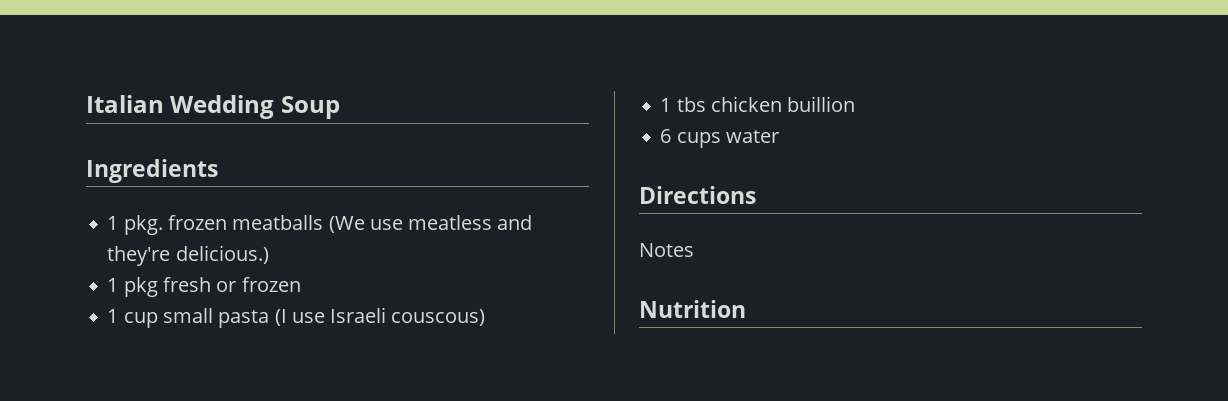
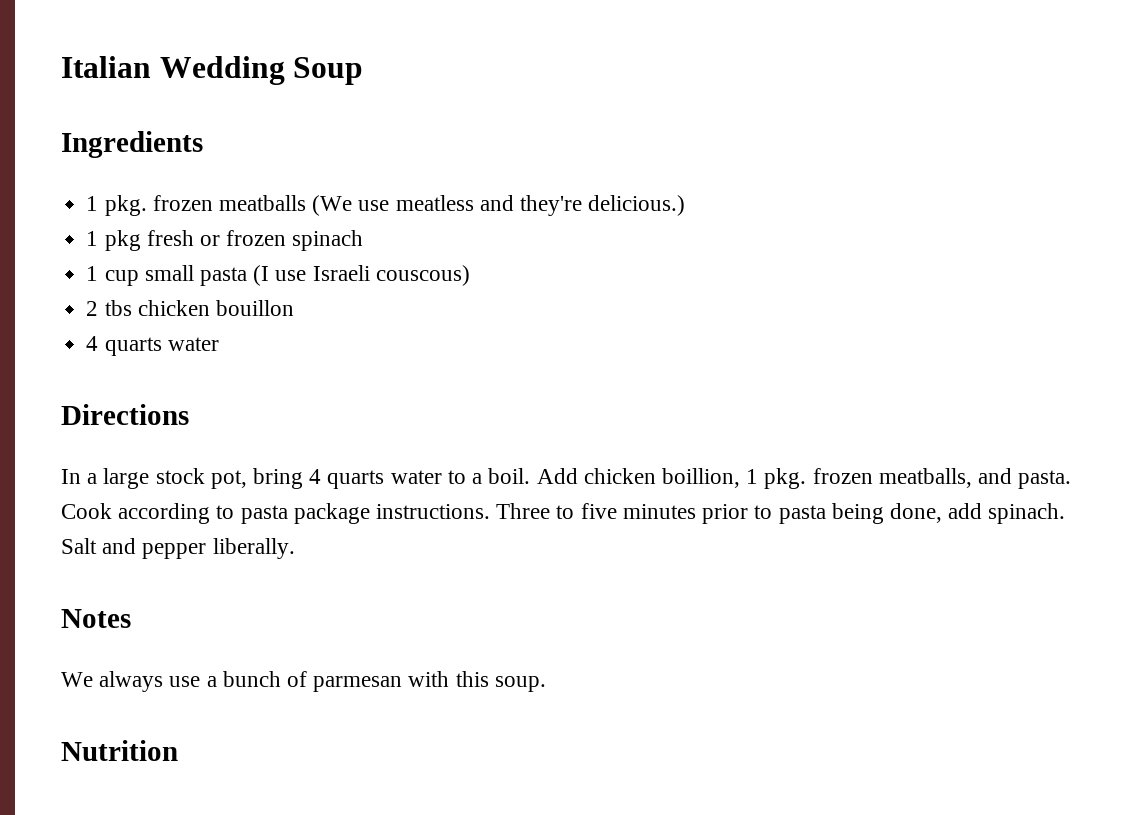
(301, 284) none -> [292,230,364,251] spinach
[660,98,672,112] 1 -> [86,301,99,316] 2
[787,96,856,112] [660,129,721,148] buillion // 6 cups -> [215,300,294,316] [86,336,162,356] bouillon // 4 quarts
[639,243,694,257] Notes -> [61,468,1072,489] [61,503,1066,524] [61,538,295,559] [61,609,131,628] [61,671,546,692] In a large stock pot, bring 4 quarts water to a boil. Add chicken boillion, 1 pkg. frozen meatballs, and pasta. Cook according to pasta package instructions. Three to five minutes prior to pasta being done, add spinach. Salt and pepper liberally. // Notes // We always use a bunch of parmesan with this soup.

